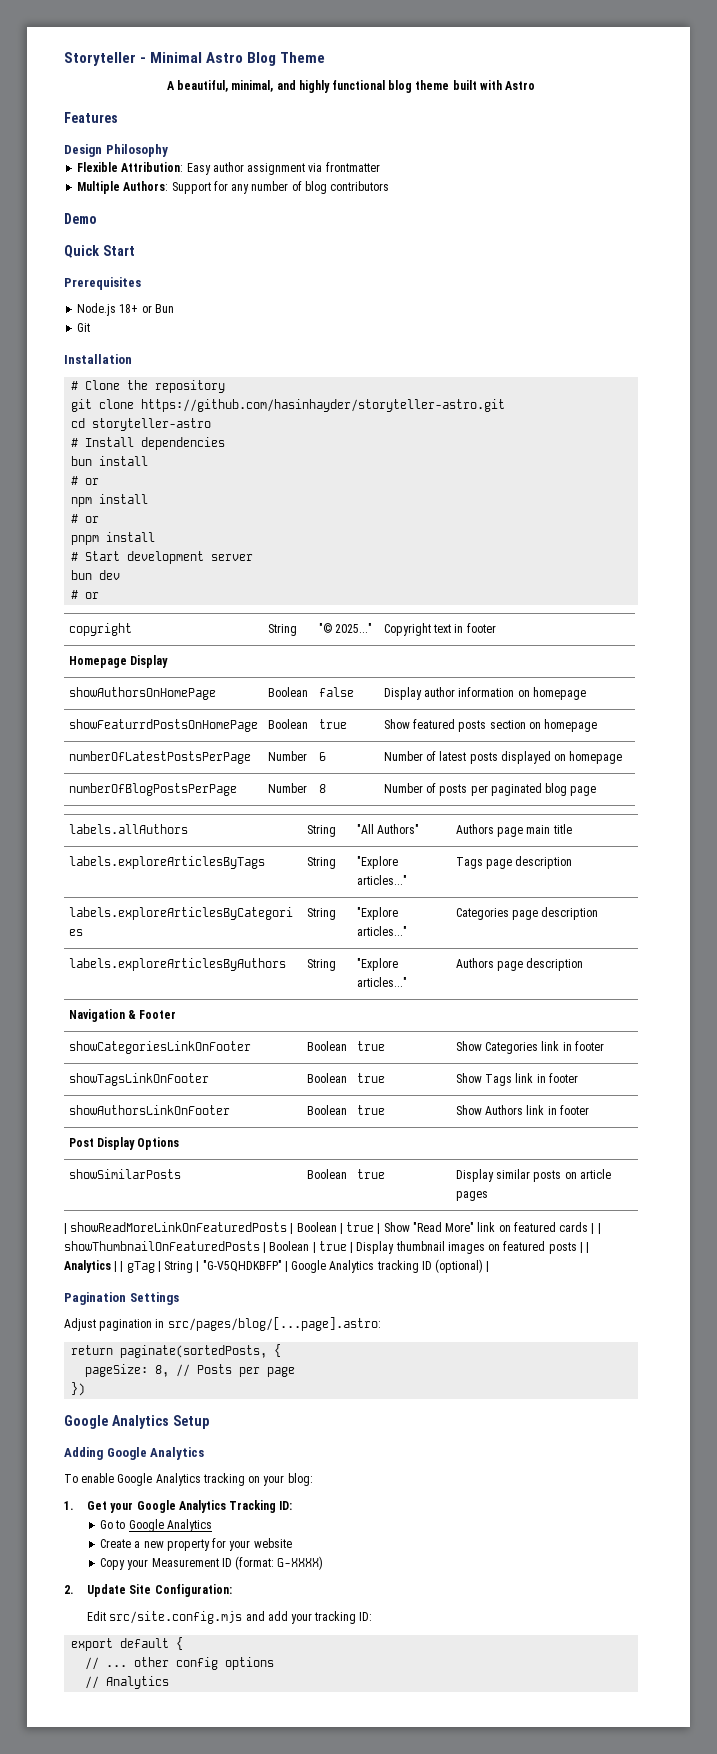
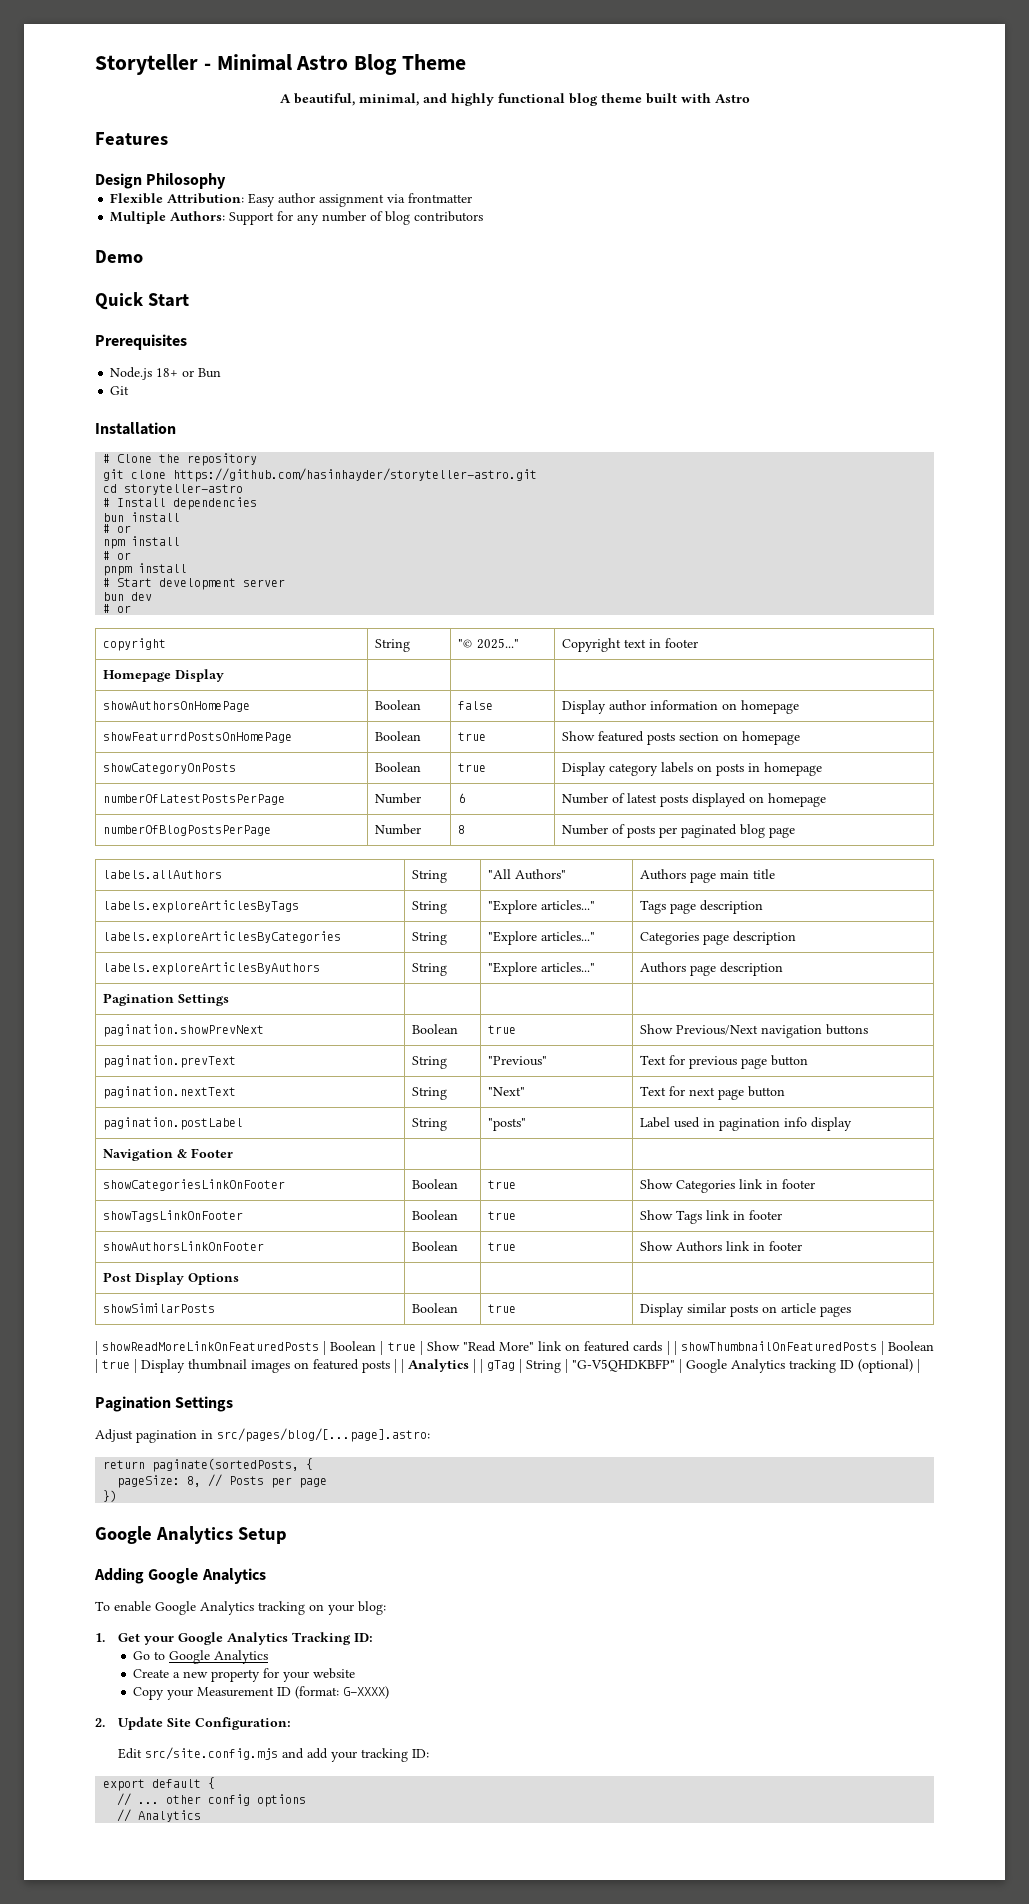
(598, 725) none -> [103,763,237,774] [375,762,422,772] [458,763,487,772] [562,762,823,776] // showCategoryOnPosts | Boolean | true | Display category labels on posts in homepage
(584, 964) none -> [103,993,230,1006] [103,1024,265,1037] [412,1024,459,1034] [488,1025,517,1034] [640,1024,869,1038] [103,1055,237,1068] [412,1056,448,1069] [488,1056,548,1066] [640,1055,809,1069] [103,1086,237,1099] [412,1087,448,1100] [488,1087,526,1096] [640,1086,786,1100] [103,1117,244,1130] [412,1118,448,1131] [488,1118,527,1131] [640,1117,853,1131] // Pagination Settings | | | // pagination.showPrevNext | Boolean | true | Show Previous/Next navigation buttons // pagination.prevText | String | "Previous" | Text for previous page button // pagination.nextText | String | "Next" | Text for next page button // pagination.postLabel | String | "posts" | Label used in pagination info display

